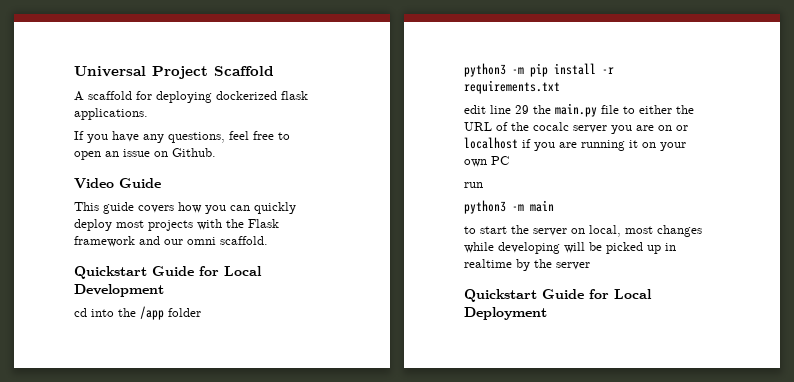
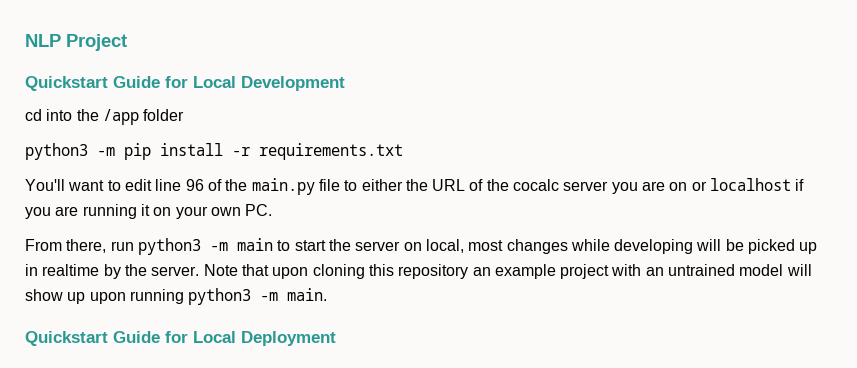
[74,66,146,77] Universal -> [25,34,61,47] NLP
[214,66,274,76] [74,91,308,103] [74,108,148,120] [74,131,290,143] [74,148,216,160] [74,178,161,189] [74,202,296,214] [74,219,279,231] [74,236,268,247] Scaffold // A scaffold for deploying dockerized flask applications. // If you have any questions, feel free to open an issue on Github. // Video Guide // This guide covers how you can quickly deploy most projects with the Flask framework and our omni scaffold. -> (127, 42) none
[464,105,529,114] edit line 29 -> [25,179,222,191] You'll want to edit line 96 of
[491,156,509,165] PC // -> [245,204,273,216] [25,239,107,253] PC. // From there,
(483, 185) // -> (134, 246) none
(554, 206) // -> (273, 244) none
[556,262,590,270] server -> [151,264,812,279] [25,288,328,305] server. Note that upon cloning this repository an example project with an untrained model will show up upon running python3 -m main.

